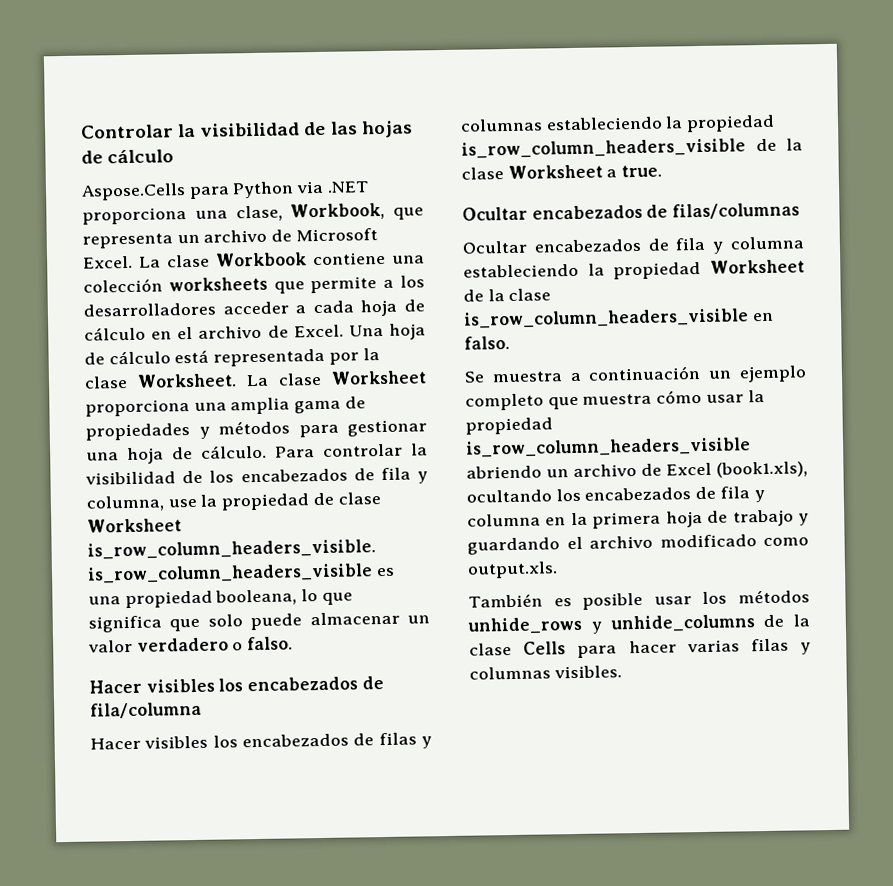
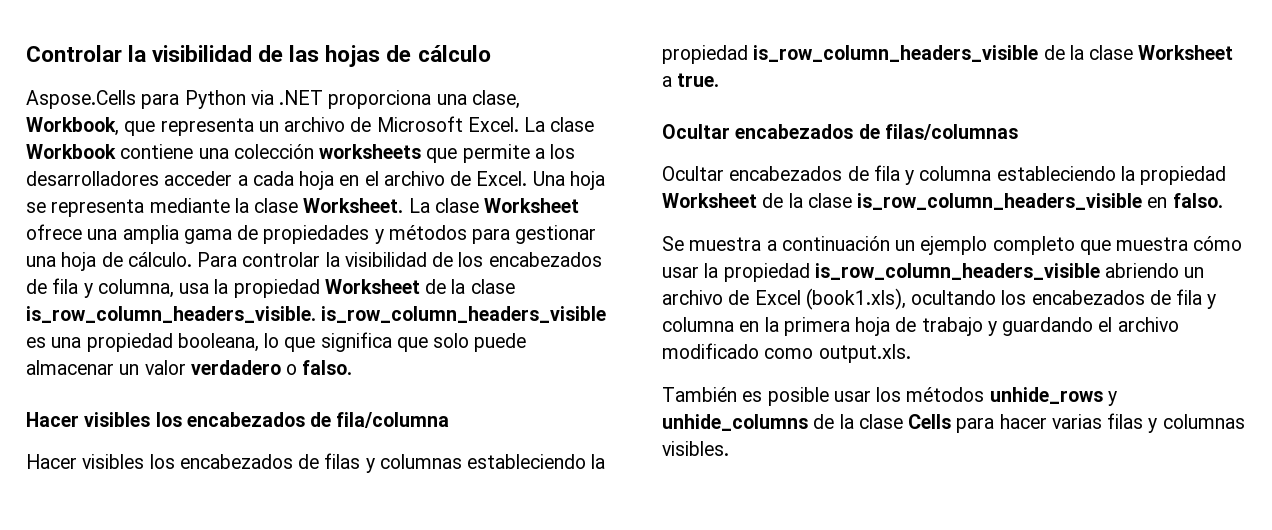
[404,299,425,312] [84,326,146,341] de cálculo -> (335, 180) none
[84,348,359,367] de cálculo está representada por -> [26,198,230,217] se representa mediante
[85,399,190,417] proporciona -> [26,224,82,240] ofrece
[167,492,381,511] [87,518,182,533] use la propiedad de clase Worksheet -> [179,279,515,298] usa la propiedad Worksheet de la clase

